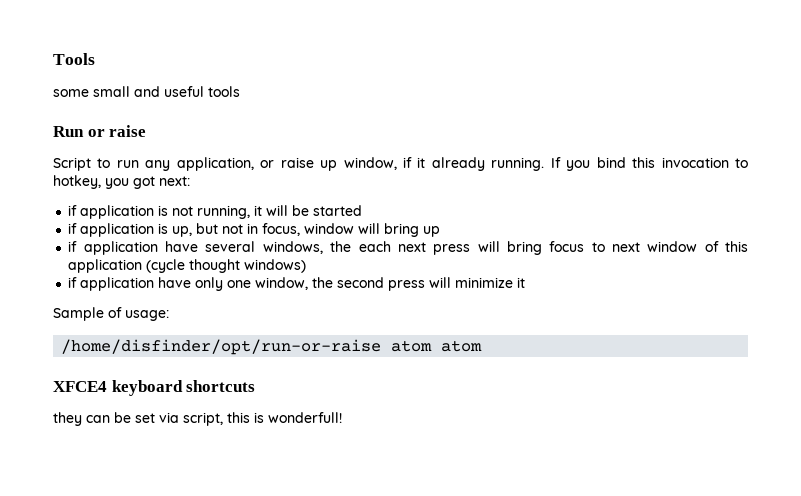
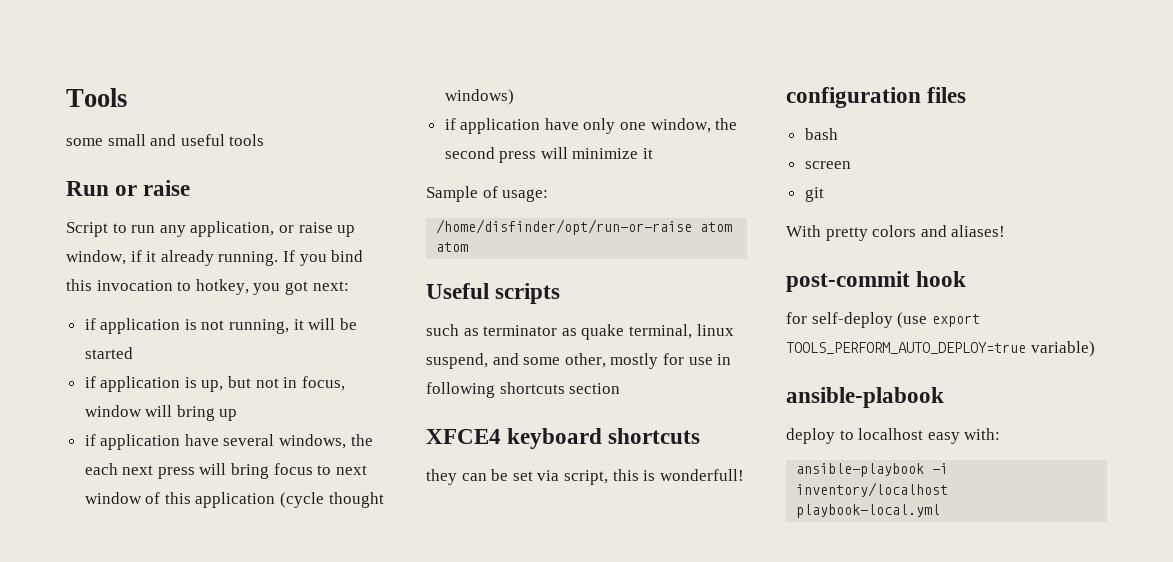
(483, 346) none -> [426,283,561,304] [426,324,734,340] [426,353,732,369] [426,382,621,398] // Useful scripts // such as terminator as quake terminal, linux suspend, and some other, mostly for use in following shortcuts section
(342, 417) none -> [786,87,967,108] [804,128,838,140] [804,161,851,169] [804,187,824,202] [786,225,1006,241] [786,271,967,292] [786,312,980,328] [786,341,1095,357] [786,387,944,408] [786,428,1001,444] [796,463,949,477] [796,482,949,497] [796,504,941,518] // configuration files // bash // screen // git // With pretty colors and aliases! // post-commit hook // for self-deploy (use export TOOLS_PERFORM_AUTO_DEPLOY=true variable) // ansible-plabook // deploy to localhost easy with: // ansible-playbook -i inventory/localhost playbook-local.yml

